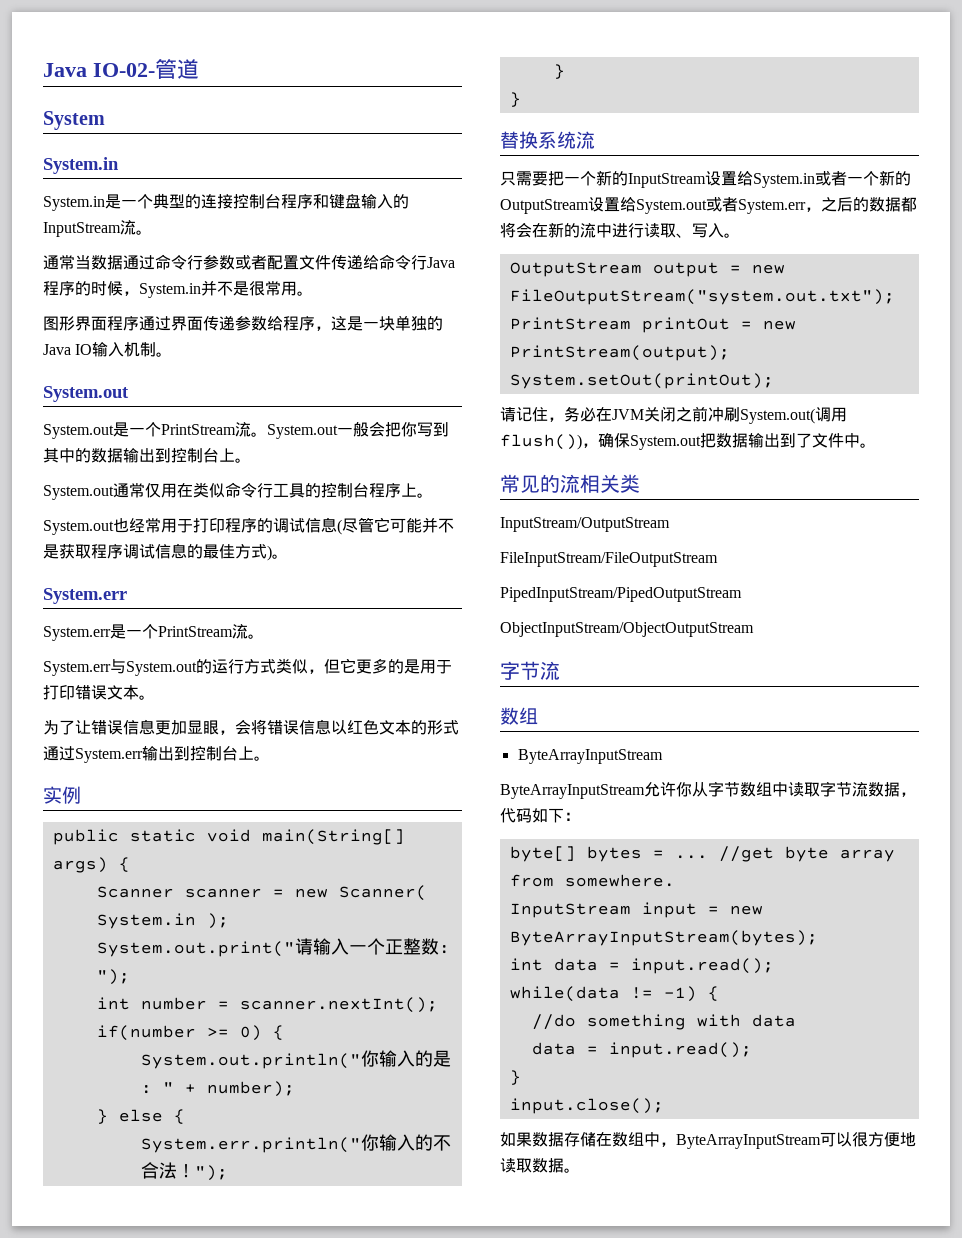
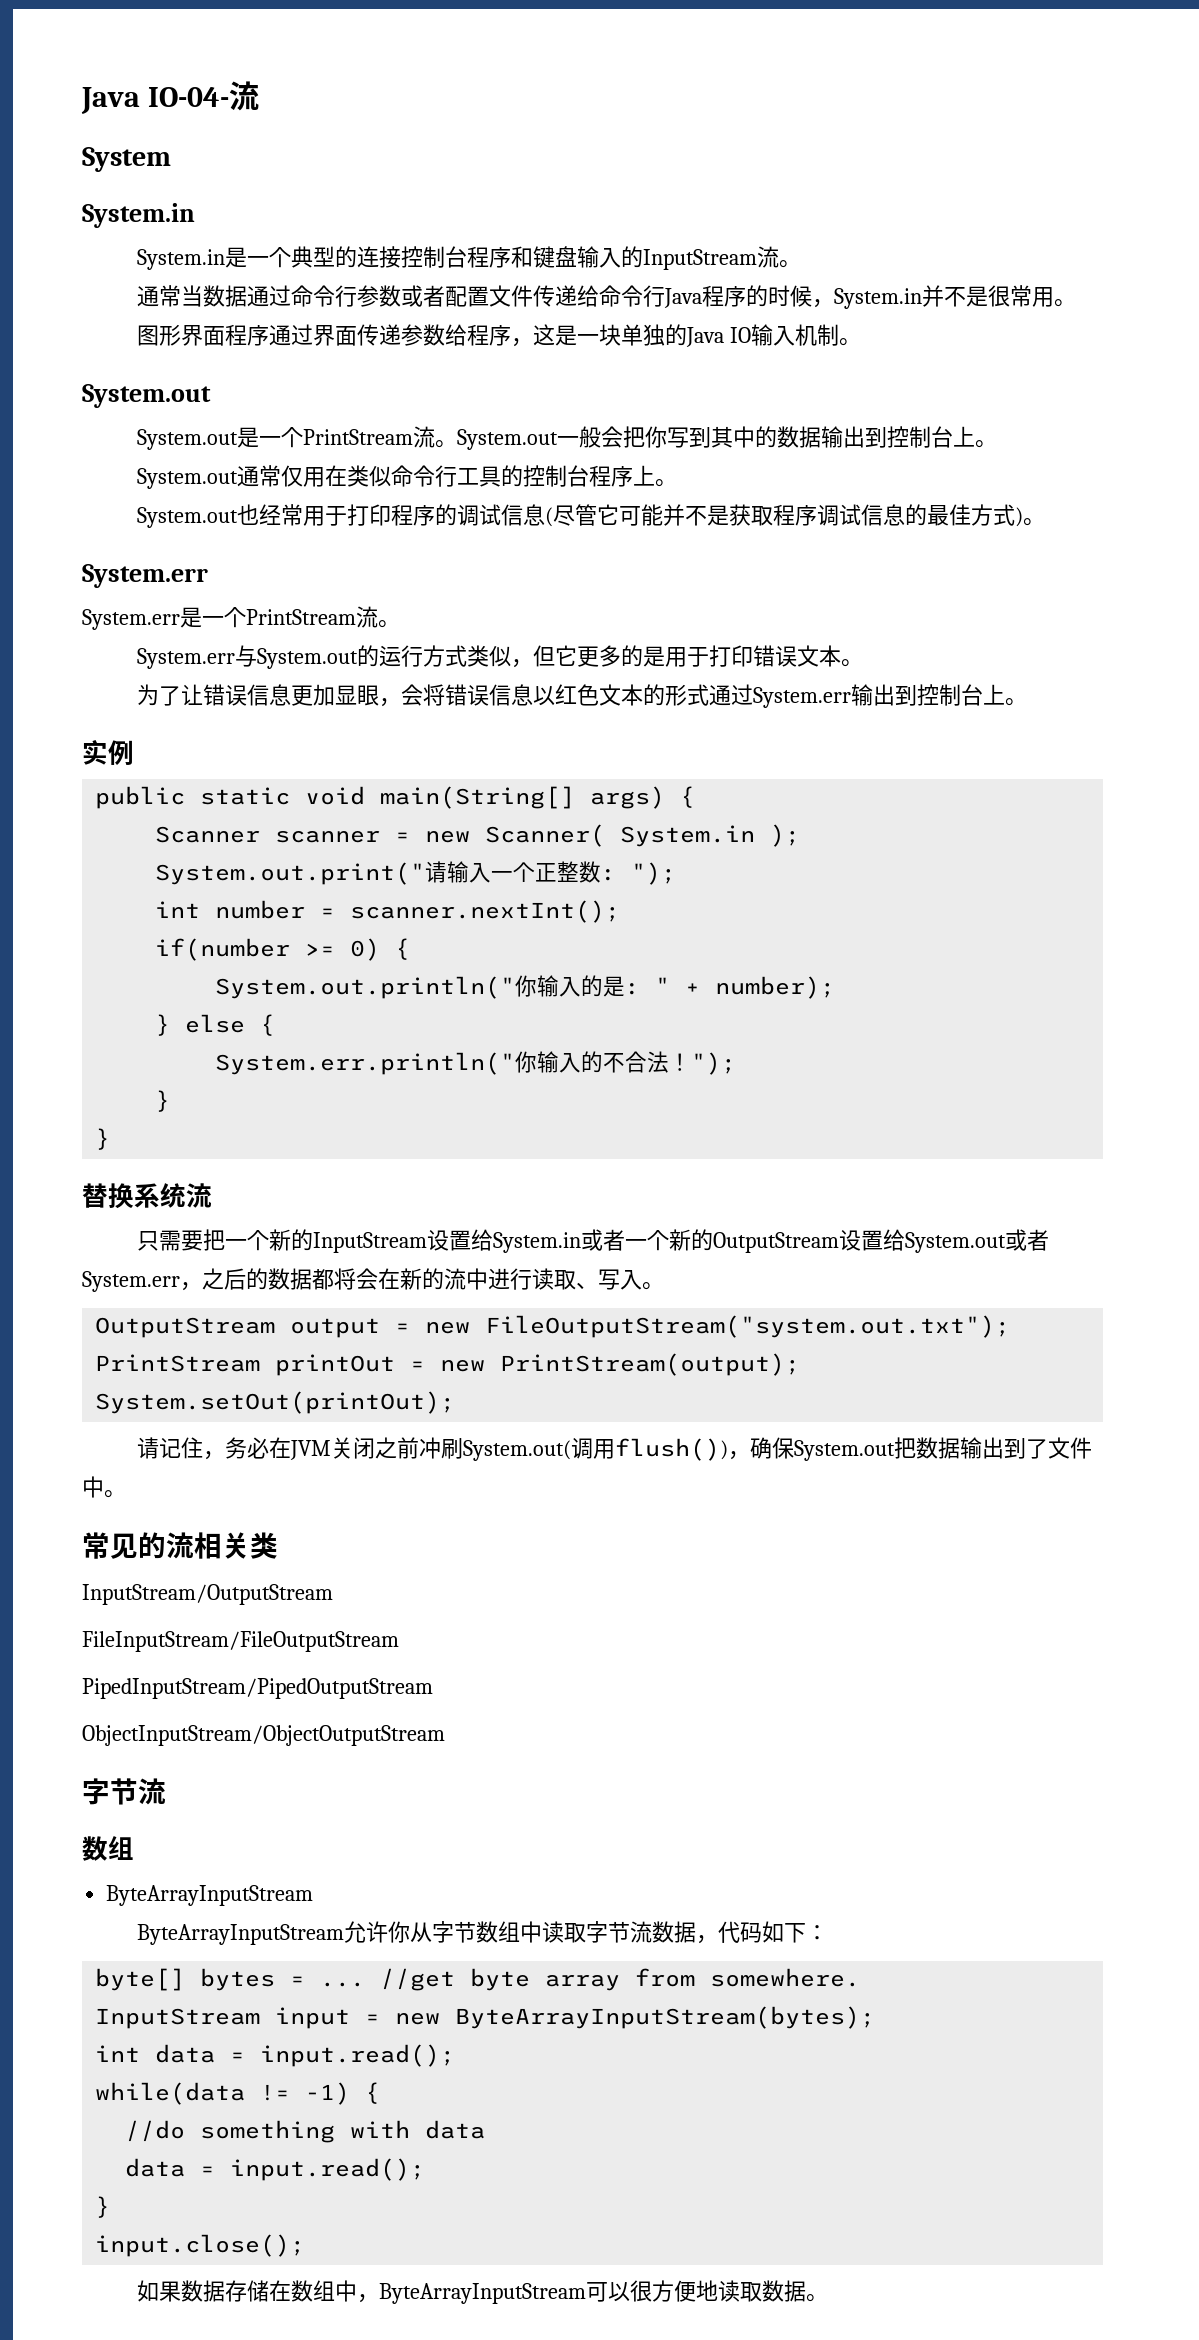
[43,59,199,79] Java IO-02-管道 -> [81,81,260,114] Java IO-04-流

